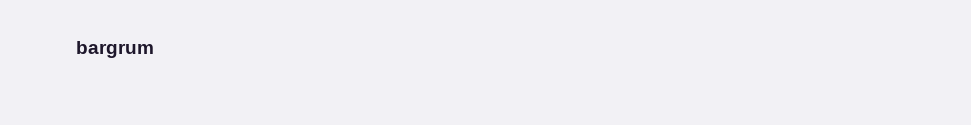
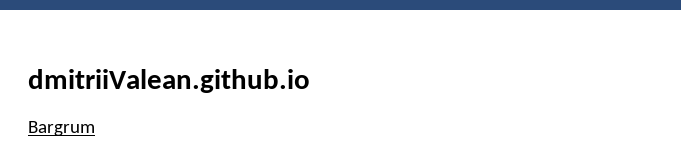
[76,41,154,58] bargrum -> [28,69,310,93] [28,121,95,136] dmitriiValean.github.io // Bargrum

